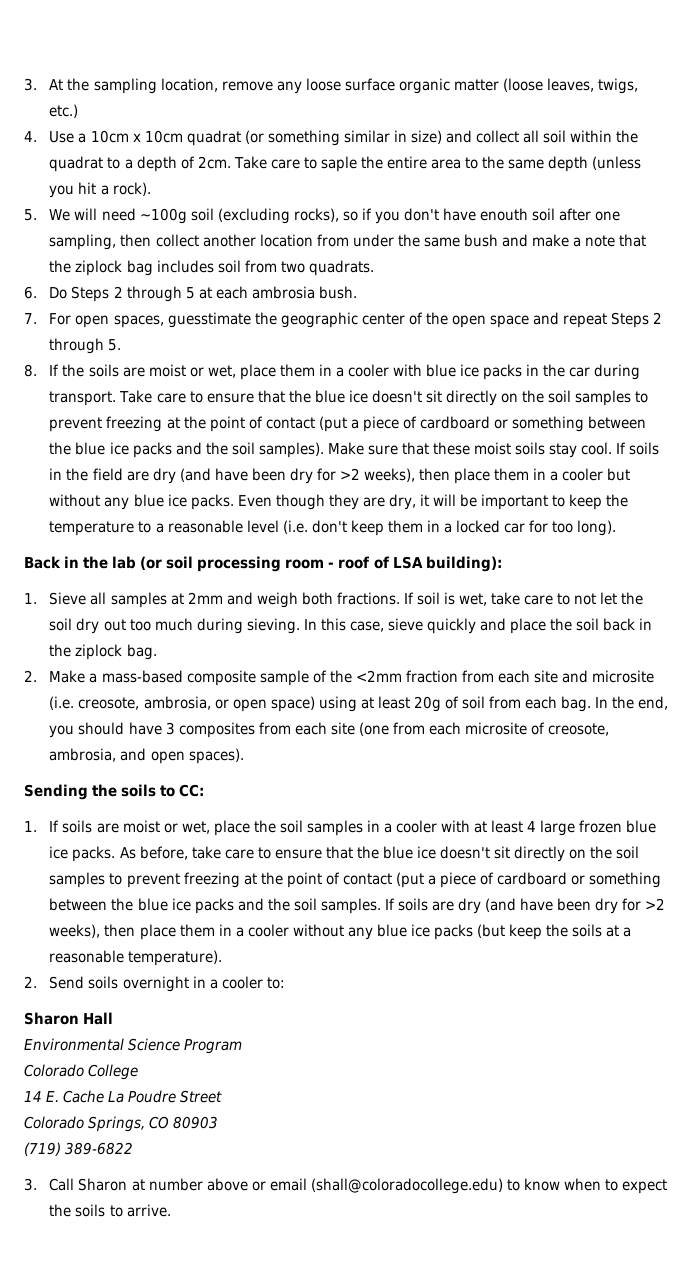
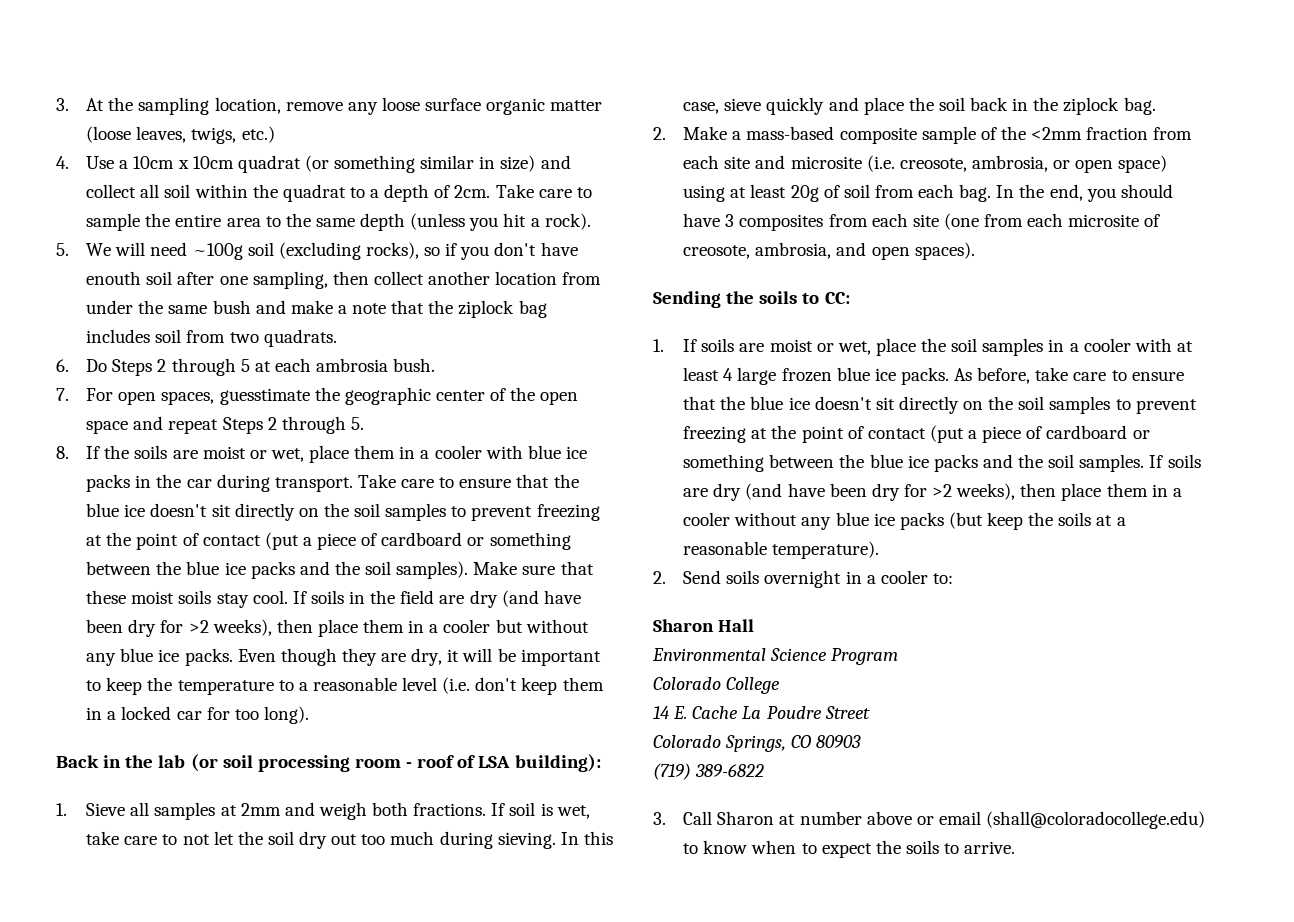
[320,156,357,172] saple -> [86,213,141,231] sample

